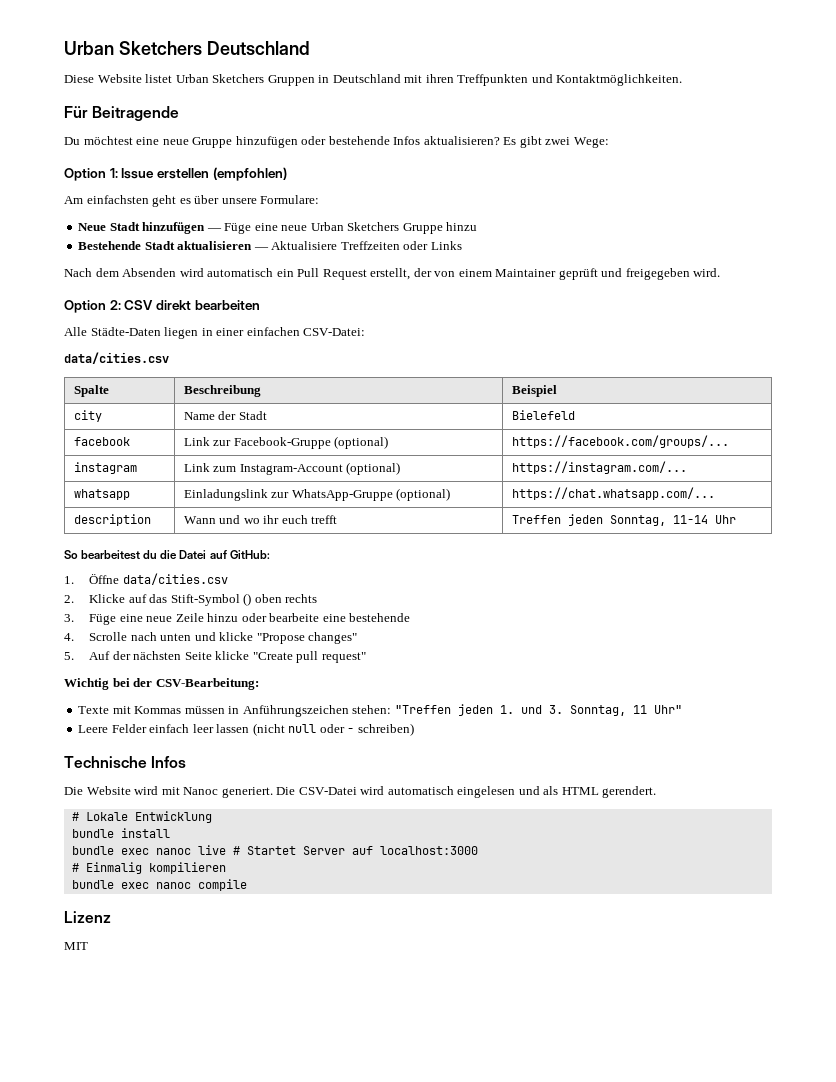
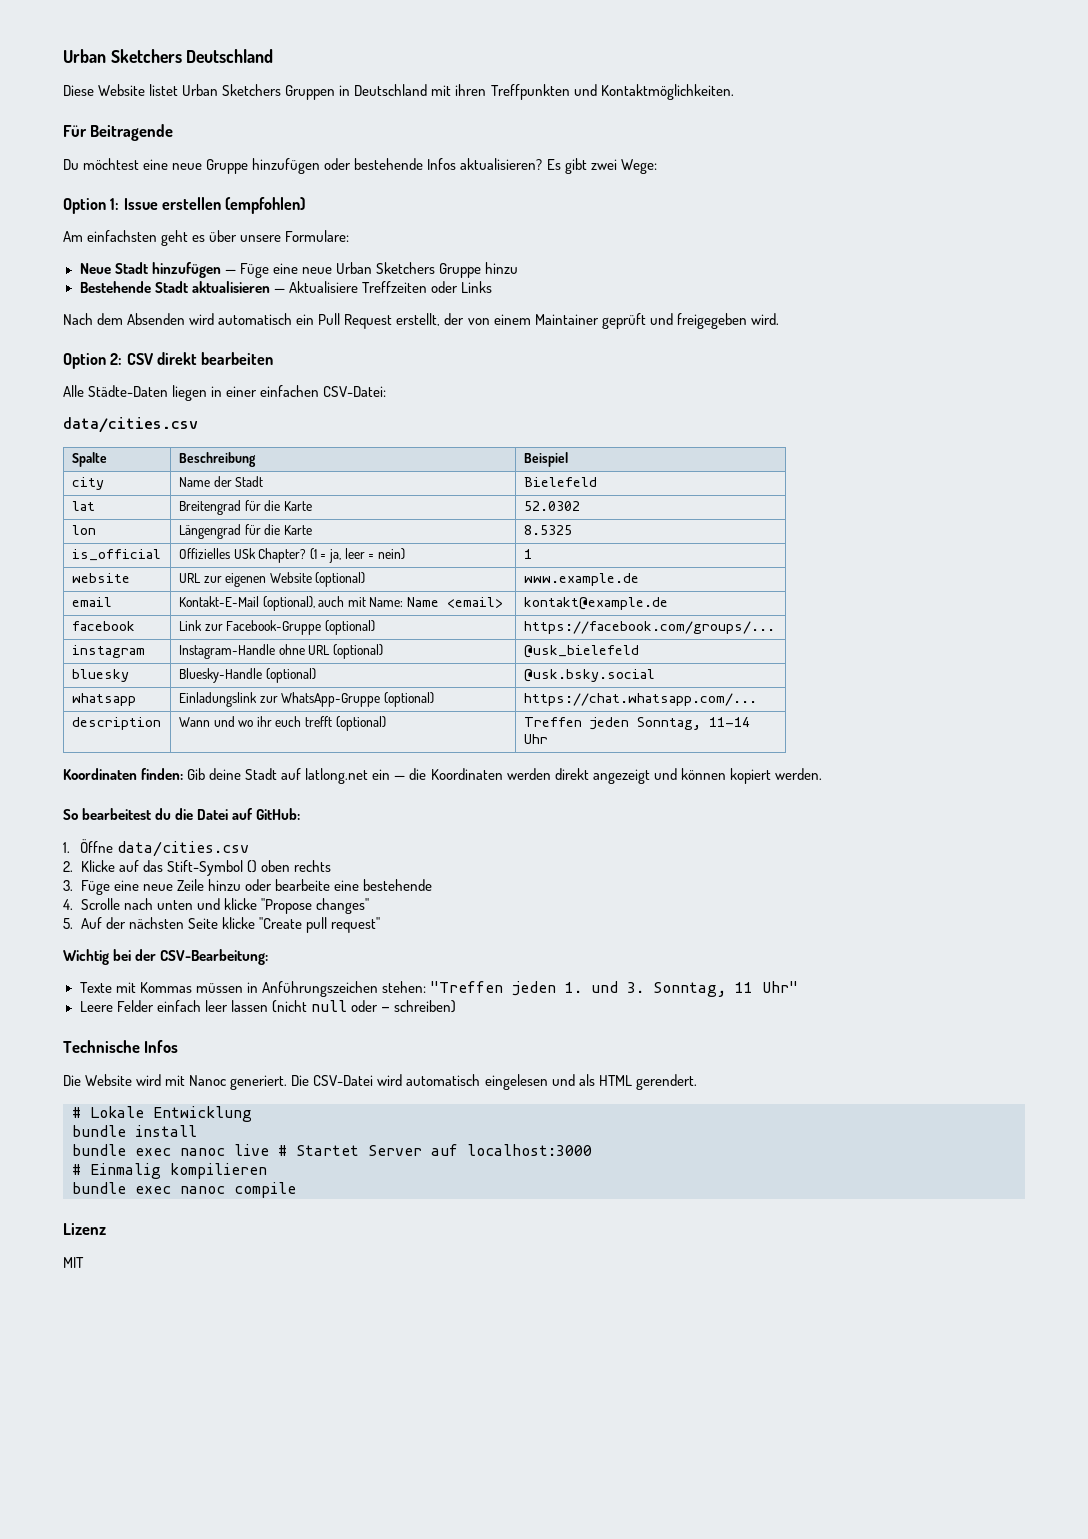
(575, 415) none -> [71,501,95,511] [178,500,312,515] [523,501,580,511] [71,525,96,535] [178,524,312,539] [523,525,572,535] [71,549,161,561] [178,548,406,563] [523,549,532,559] [71,573,130,583] [178,572,366,587] [523,573,639,586] [71,597,112,607] [178,596,504,611] [523,597,668,610] // lat | Breitengrad für die Karte | 52.0302 // lon | Längengrad für die Karte | 8.5325 // is_official | Offizielles USk Chapter? (1 = ja, leer = nein) | 1 // website | URL zur eigenen Website (optional) | www.example.de // email | Kontakt-E-Mail (optional), auch mit Name: Name <email> | kontakt@example.de
[183,462,401,475] [511,461,687,474] Link zum Instagram-Account (optional) | https://instagram.com/... -> [178,644,383,659] [523,645,639,658] [71,669,129,682] [178,668,316,683] [523,669,655,682] Instagram-Handle ohne URL (optional) | @usk_bielefeld // bluesky | Bluesky-Handle (optional) | @usk.bsky.social
(338, 519) none -> [335,716,386,731] (optional)
(736, 519) none -> [63,768,822,784] // Koordinaten finden: Gib deine Stadt auf latlong.net ein — die Koordinaten werden direkt angezeigt und können kopiert werden.

